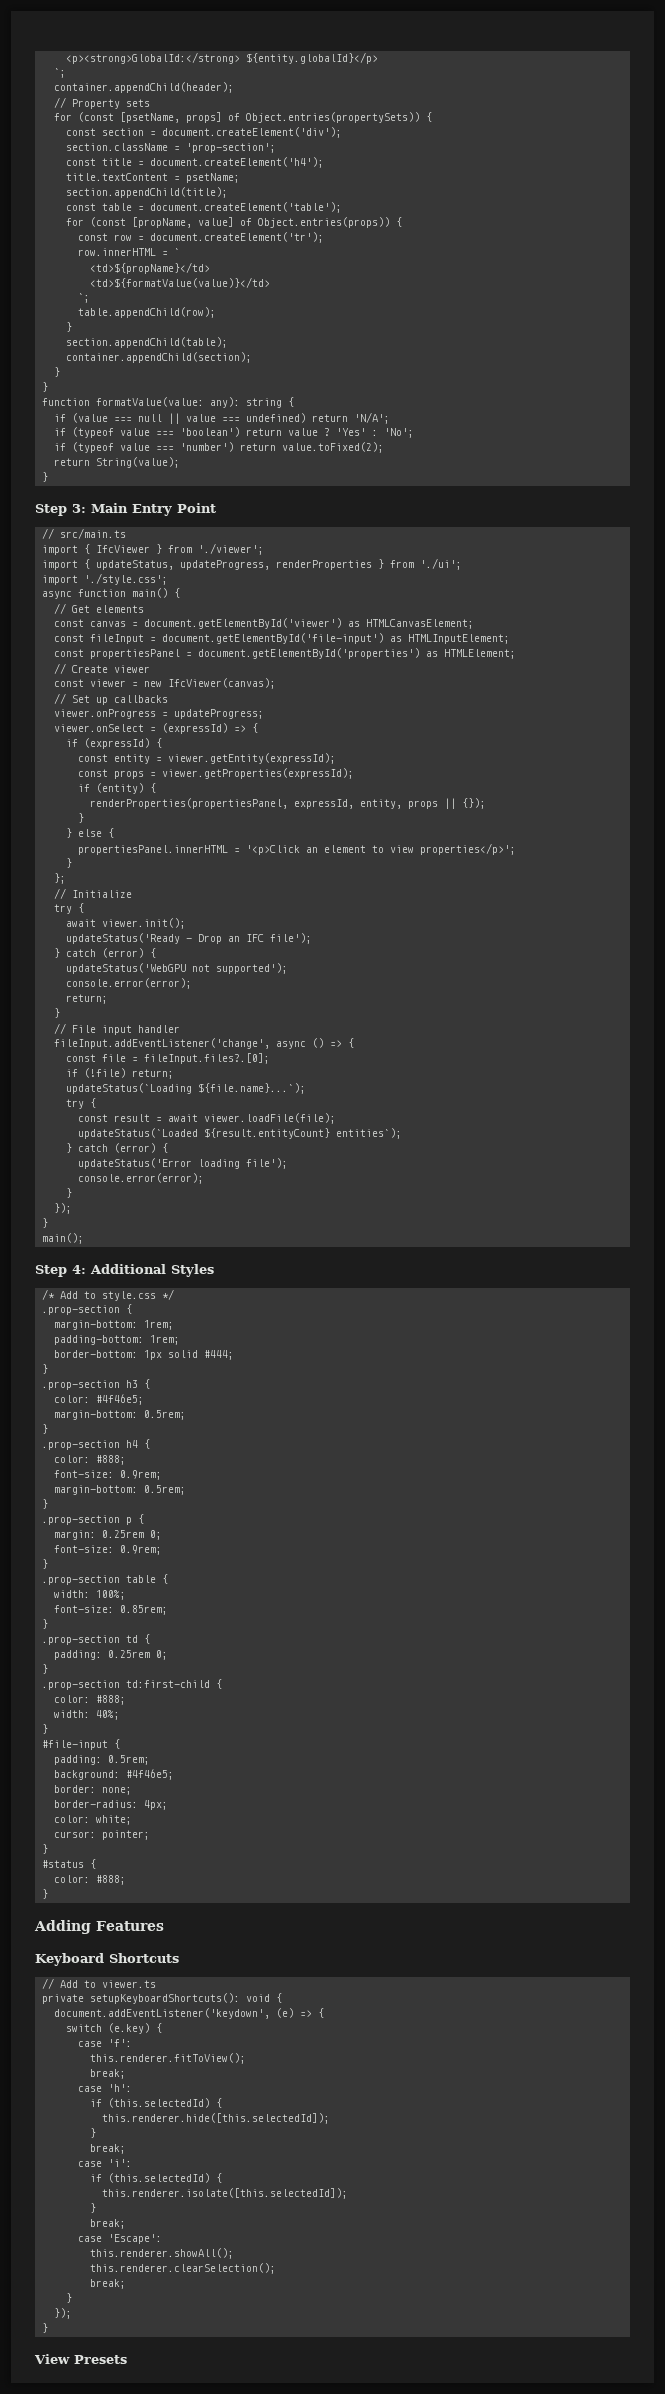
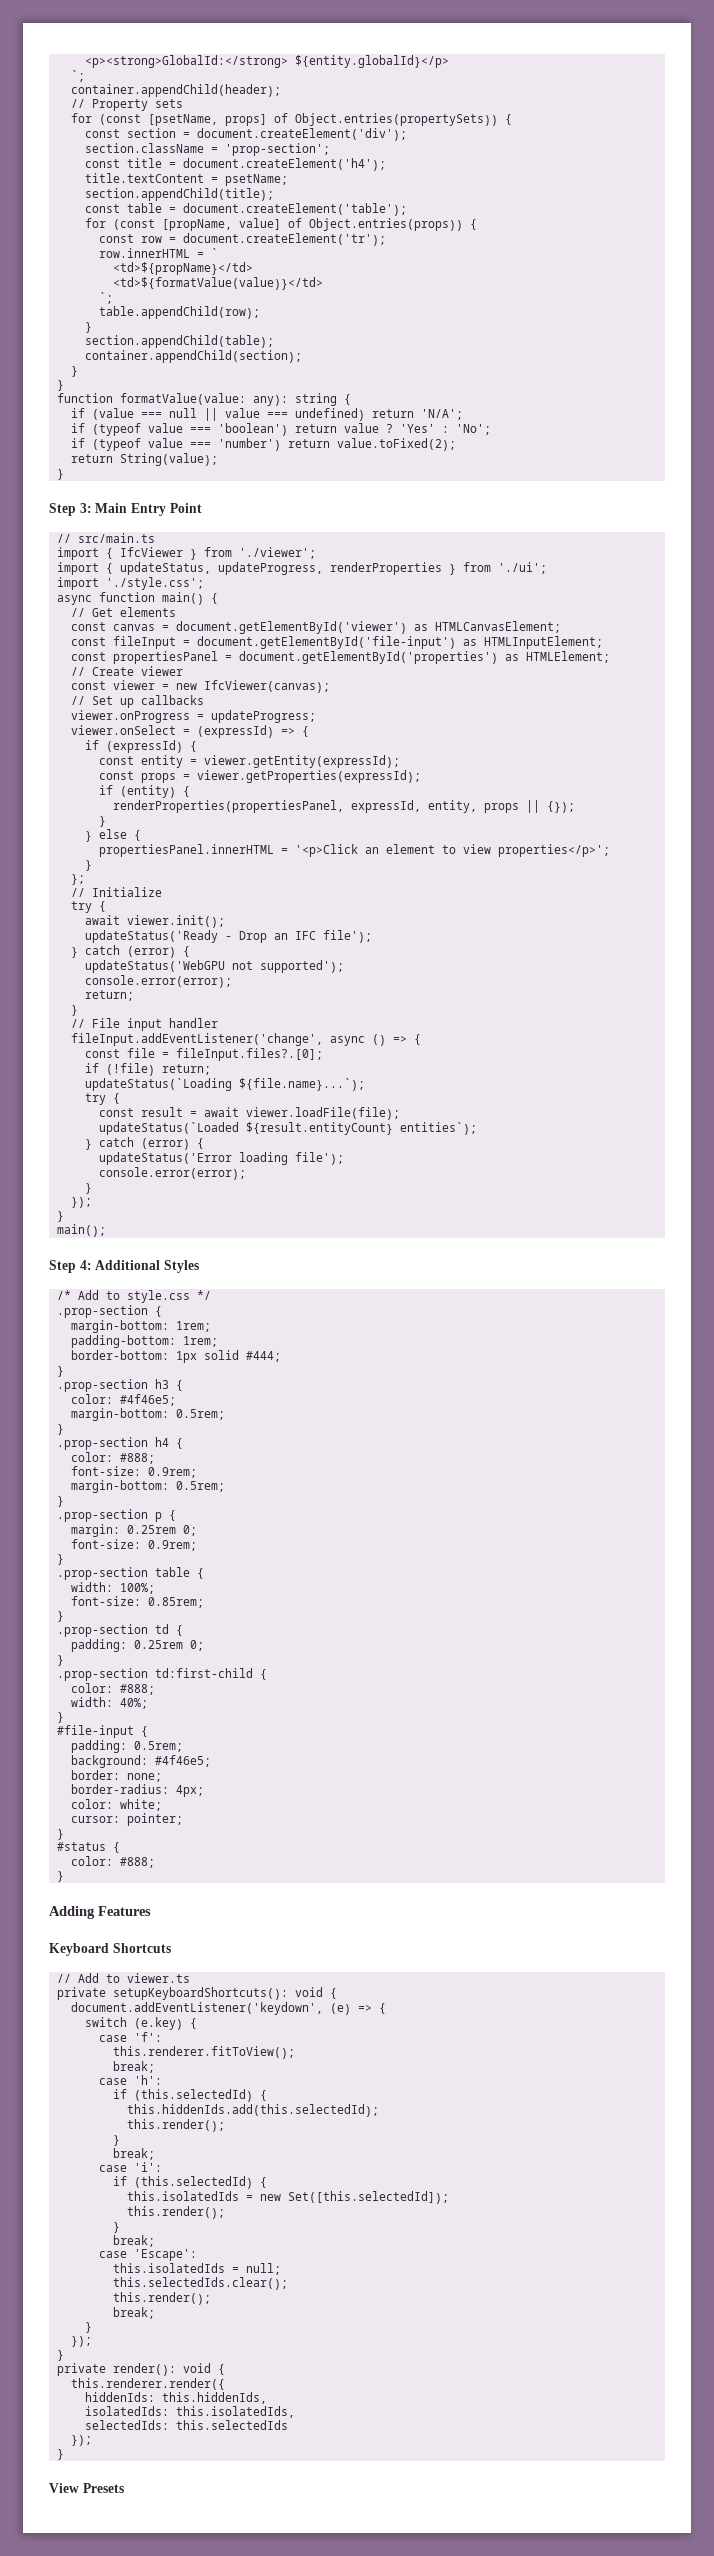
[101,2113,330,2124] this.renderer.hide([this.selectedId]); -> [126,2104,379,2117] [126,2119,225,2132] this.hiddenIds.add(this.selectedId); // this.render();
[101,2188,348,2199] this.renderer.isolate([this.selectedId]); -> [126,2191,449,2204] [126,2206,225,2219] this.isolatedIds = new Set([this.selectedId]); // this.render();
[89,2248,234,2259] [89,2263,276,2274] this.renderer.showAll(); // this.renderer.clearSelection(); -> [112,2263,281,2275] [112,2277,288,2290] [112,2292,211,2305] this.isolatedIds = null; // this.selectedIds.clear(); // this.render();
(48, 2328) none -> [56,2363,225,2376] [70,2378,225,2390] [84,2392,267,2404] [84,2406,295,2418] [84,2420,288,2430] [70,2435,92,2446] [56,2449,64,2460] // private render(): void { // this.renderer.render({ // hiddenIds: this.hiddenIds, // isolatedIds: this.isolatedIds, // selectedIds: this.selectedIds // }); // }

